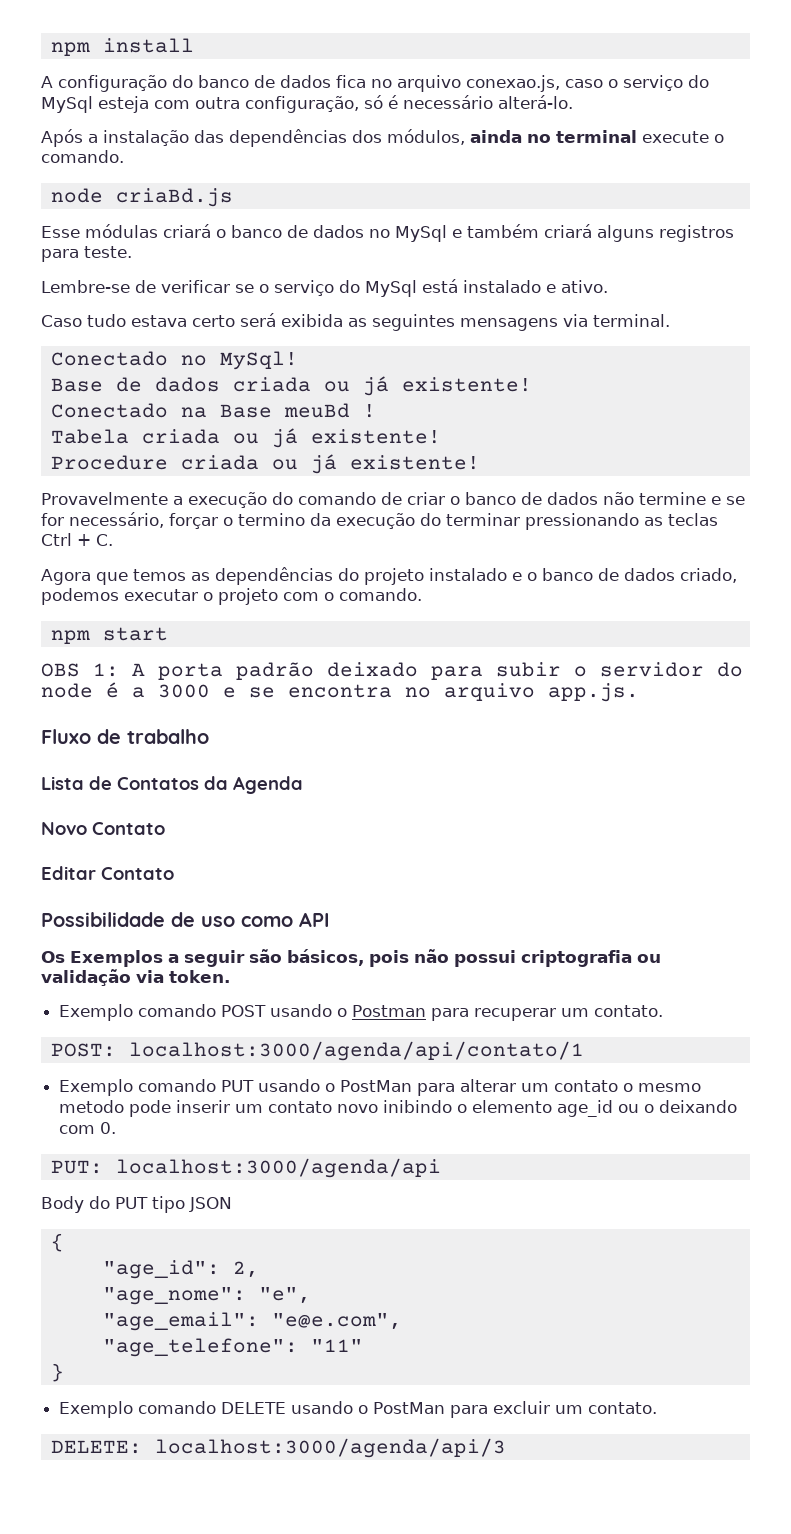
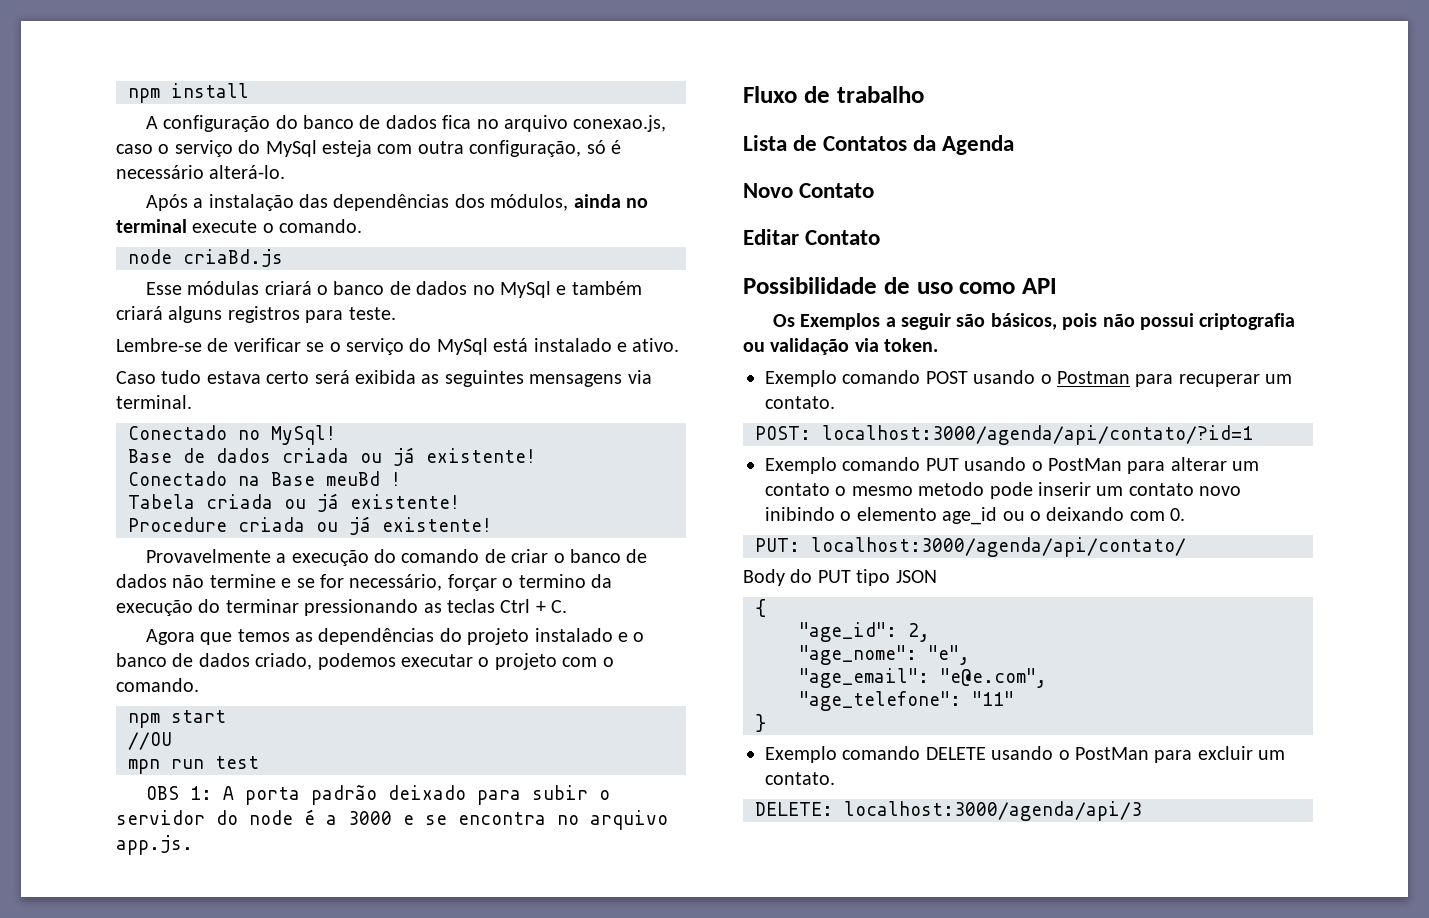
(168, 634) none -> [128,732,172,750] [128,756,259,774] // //OU // mpn run test
[128,1041,584,1061] localhost:3000/agenda/api/contato/1 -> [822,425,1253,445] localhost:3000/agenda/api/contato/?id=1
[115,1158,441,1178] localhost:3000/agenda/api -> [811,537,1186,557] localhost:3000/agenda/api/contato/

